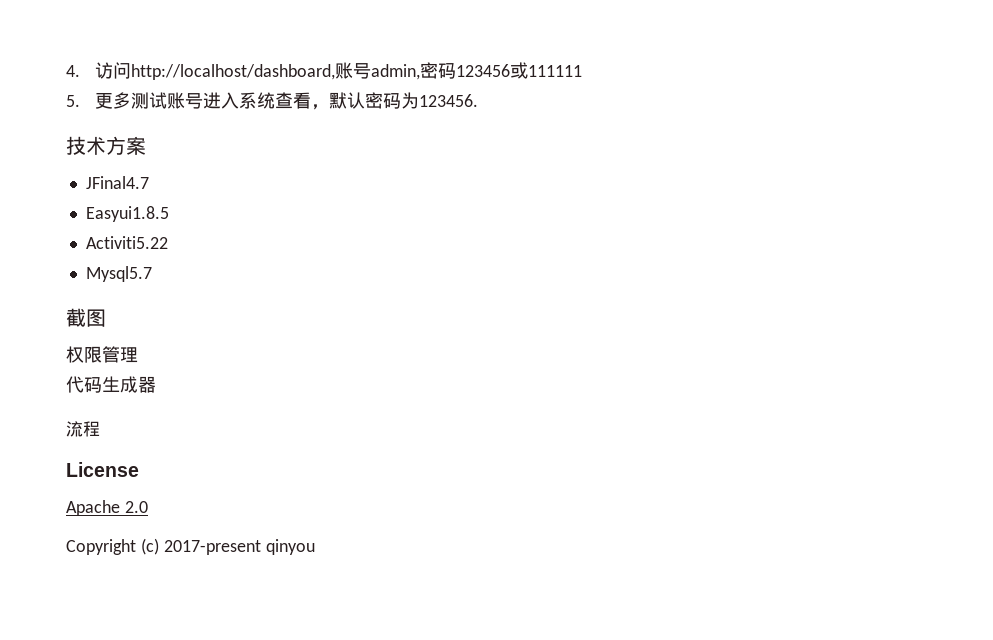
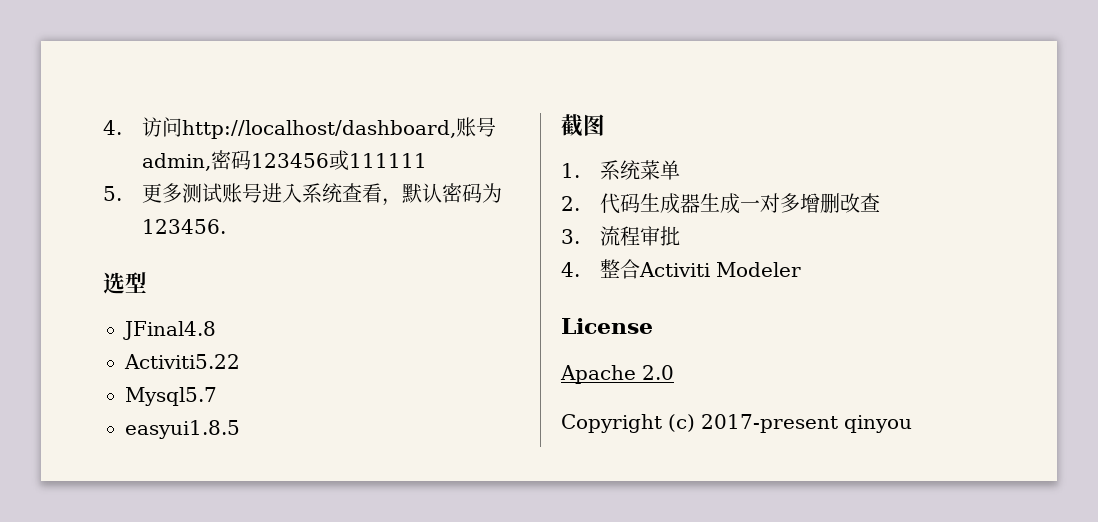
[66,136,146,155] [85,176,149,189] [85,206,169,222] 技术方案 // JFinal4.7 // Easyui1.8.5 -> [103,272,147,294] [123,321,216,340] 选型 // JFinal4.8
(152, 274) none -> [125,420,240,439] // easyui1.8.5
[66,346,138,363] 权限管理 // -> [561,160,681,180] [561,196,580,211] 1.系统菜单 // 2.
[66,421,100,437] // 流程 -> [700,193,881,214] [561,226,681,246] [561,259,802,279] 生成一对多增删改查 // 3.流程审批 // 4.整合Activiti Modeler

